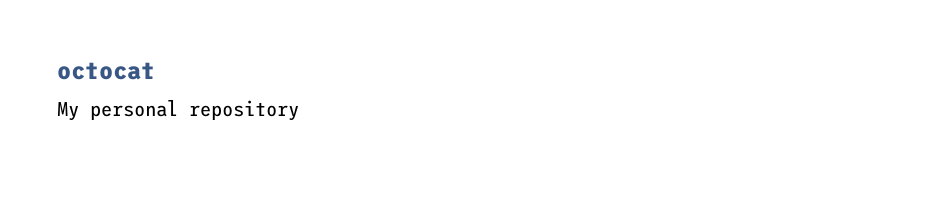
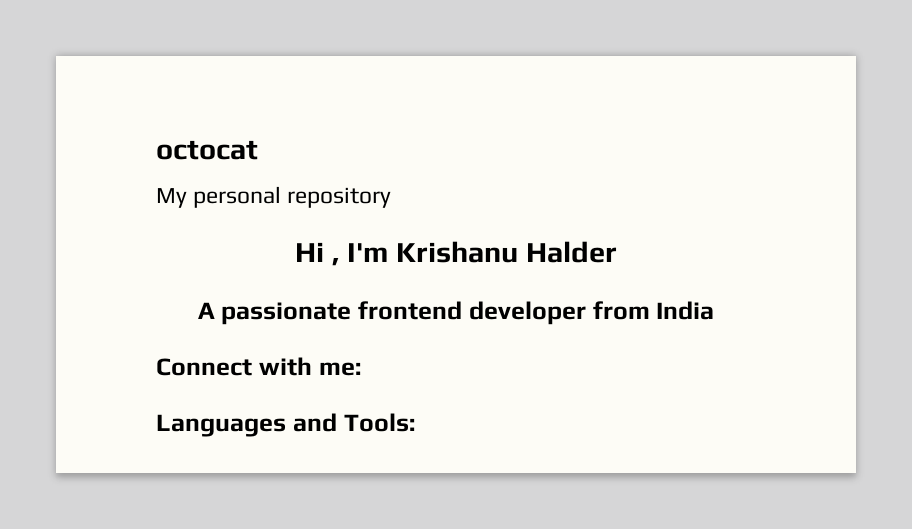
(299, 110) none -> [295,241,617,266] [197,301,715,325] [156,357,361,376] [156,413,415,437] // Hi , I'm Krishanu Halder // A passionate frontend developer from India // Connect with me: // Languages and Tools:

